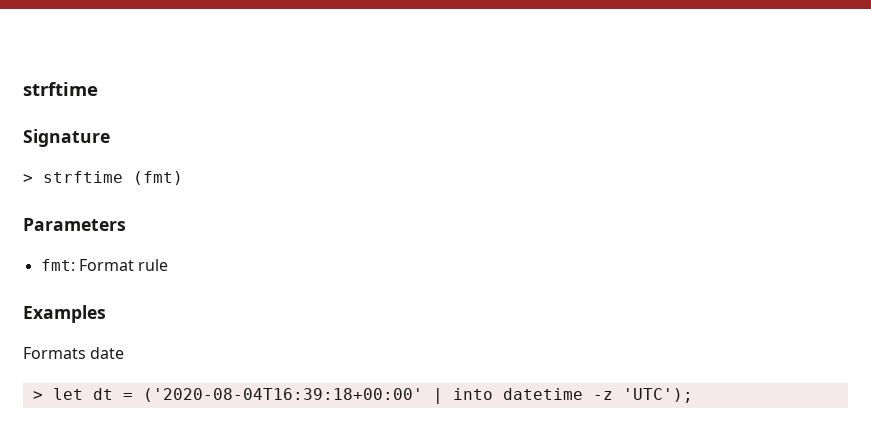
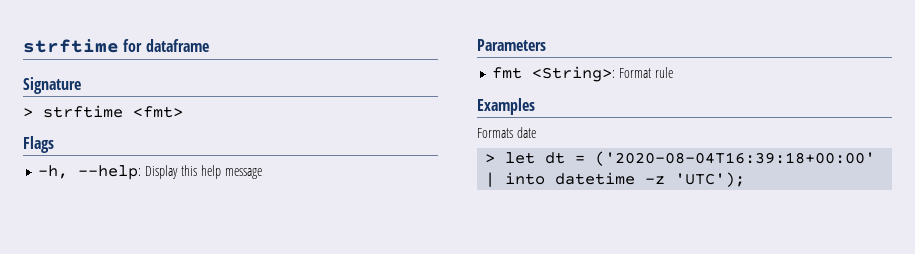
[23,82,98,96] strftime -> [23,39,209,53] strftime for dataframe
[133,171,183,185] (fmt) -> [133,106,183,118] [23,136,54,153] [38,165,262,180] <fmt> // Flags // -h, --help: Display this help message
[40,259,75,271] fmt: -> [492,66,616,82] fmt <String>:

